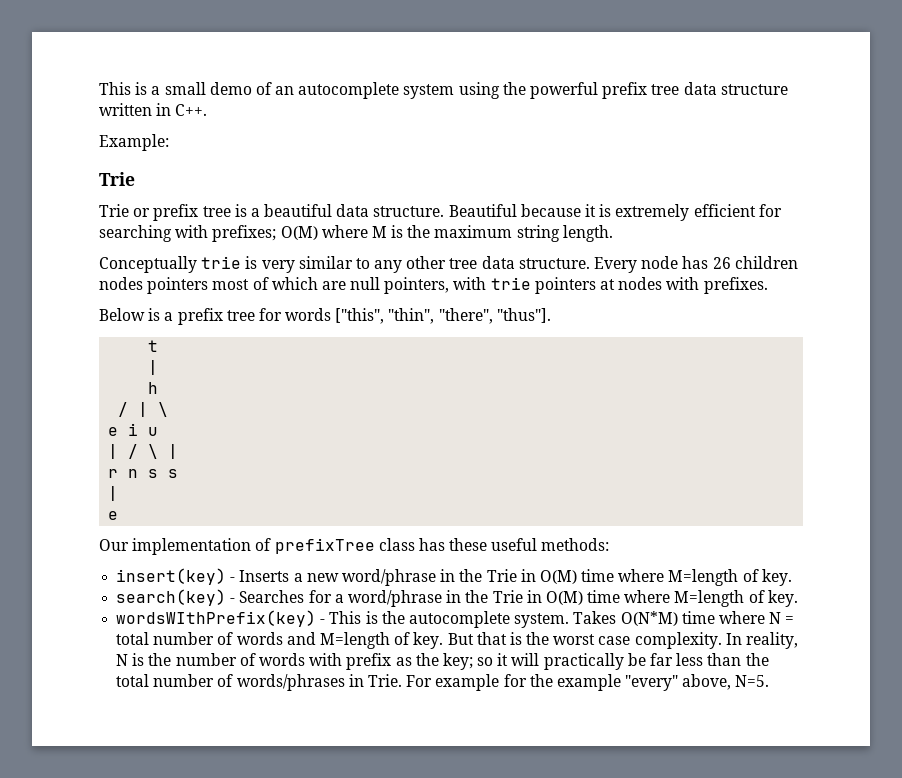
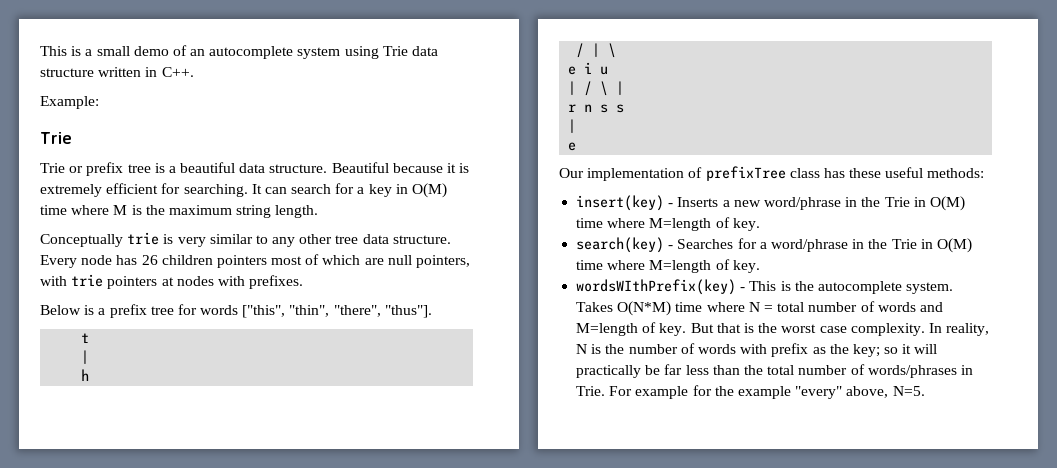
[502,82,680,99] the powerful prefix tree -> [382,46,408,56] Trie
[99,225,318,242] searching with prefixes; O(M) -> [183,183,448,198] [40,205,67,215] searching. It can search for a key in O(M) time
[99,277,143,290] nodes -> (213, 260) none

